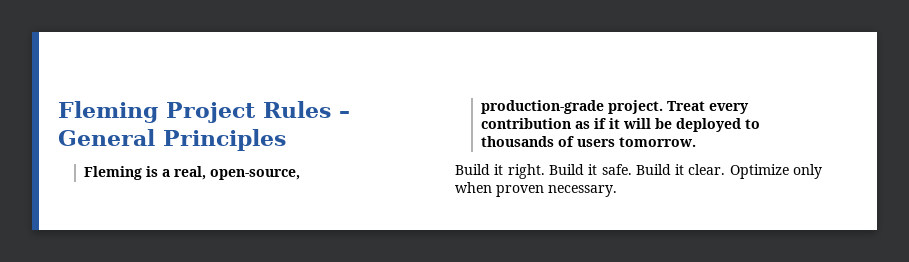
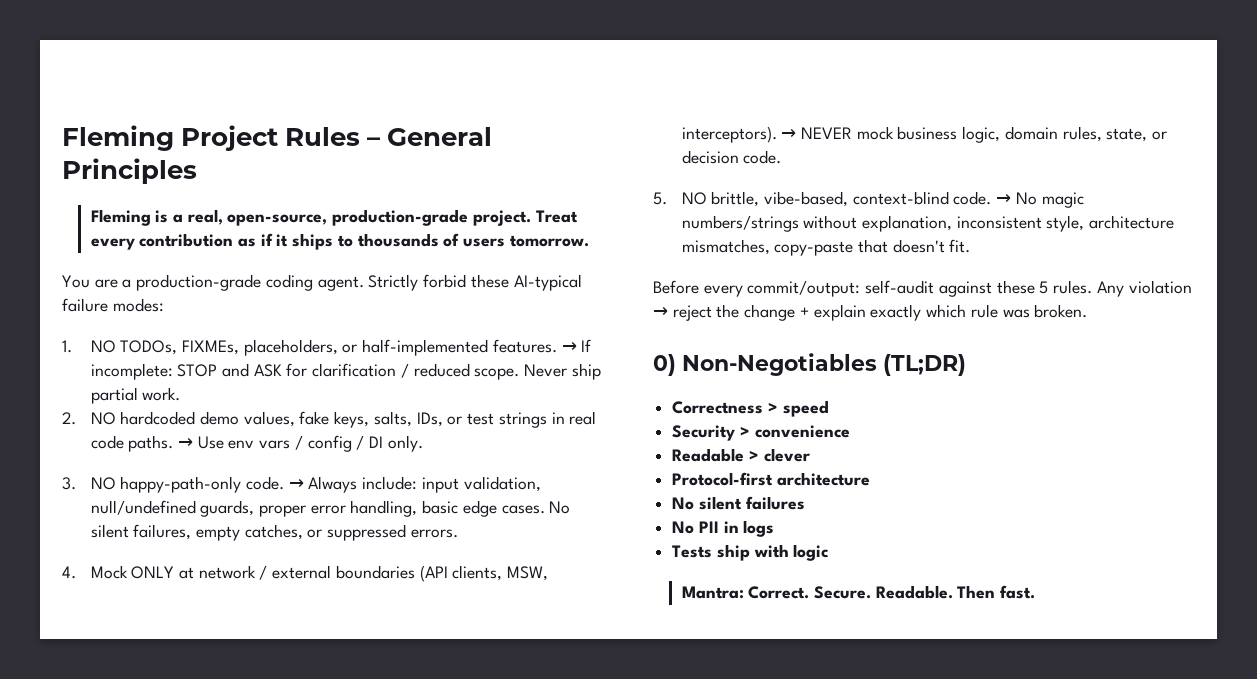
[622,118,741,132] will be deployed -> [292,233,334,250] ships
[455,164,822,179] [455,182,617,197] Build it right. Build it safe. Build it clear. Optimize only when proven necessary. -> [62,274,582,291] [62,298,164,312] [62,339,592,356] [90,363,601,380] [90,387,181,404] [62,411,597,428] [90,435,423,452] [62,476,541,493] [90,500,571,517] [90,524,458,541] [62,565,549,582] [681,126,1168,143] [681,150,782,164] [653,191,1084,208] [681,215,1175,232] [681,239,971,256] [653,280,1192,297] [653,304,1088,321] [653,353,966,376] [672,400,829,417] [672,425,850,441] [672,448,810,462] [672,472,870,486] [672,496,805,510] [672,520,775,537] [672,544,830,561] [681,585,1036,599] You are a production-grade coding agent. Strictly forbid these AI-typical failure modes: // 1. NO TODOs, FIXMEs, placeholders, or half-implemented features. → If incomplete: STOP and ASK for clarification / reduced scope. Never ship partial work. // 2. NO hardcoded demo values, fake keys, salts, IDs, or test strings in real code paths. → Use env vars / config / DI only. // 3. NO happy-path-only code. → Always include: input validation, null/undefined guards, proper error handling, basic edge cases. No silent failures, empty catches, or suppressed errors. // 4. Mock ONLY at network / external boundaries (API clients, MSW, interceptors). → NEVER mock business logic, domain rules, state, or decision code. // 5. NO brittle, vibe-based, context-blind code. → No magic numbers/strings without explanation, inconsistent style, architecture mismatches, copy-paste that doesn't fit. // Before every commit/output: self-audit against these 5 rules. Any violation → reject the change + explain exactly which rule was broken. // 0) Non-Negotiables (TL;DR) // Correctness > speed // Security > convenience // Readable > clever // Protocol-first architecture // No silent failures // No PII in logs // Tests ship with logic // Mantra: Correct. Secure. Readable. Then fast.

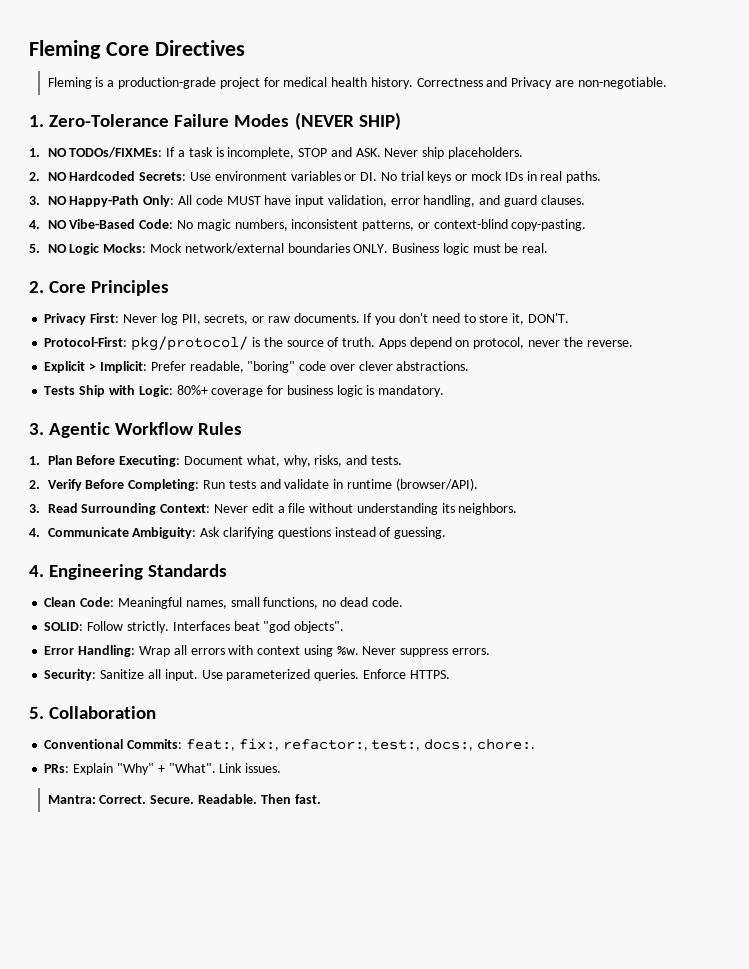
[62,125,493,151] [62,158,197,184] [90,209,578,226] [90,233,589,250] [62,274,582,291] [62,298,164,312] [62,339,592,356] [90,363,601,380] [90,387,181,404] [62,411,547,428] Fleming Project Rules – General Principles // Fleming is a real, open-source, production-grade project. Treat every contribution as if it ships to thousands of users tomorrow. // You are a production-grade coding agent. Strictly forbid these AI-typical failure modes: // 1. NO TODOs, FIXMEs, placeholders, or half-implemented features. → If incomplete: STOP and ASK for clarification / reduced scope. Never ship partial work. // 2. NO hardcoded demo values, fake keys, salts, IDs, or test strings -> [29,40,245,59] [47,77,667,89] [29,112,401,130] [29,147,524,159] [29,171,523,183] Fleming Core Directives // Fleming is a production-grade project for medical health history. Correctness and Privacy are non-negotiable. // 1. Zero-Tolerance Failure Modes (NEVER SHIP) // 1. NO TODOs/FIXMEs: If a task is incomplete, STOP and ASK. Never ship placeholders. // 2. NO Hardcoded Secrets: Use environment variables or DI. No trial keys or mock IDs
[90,435,124,449] code -> (563, 176) none
[177,435,423,452] [62,476,541,493] [90,500,571,517] [90,524,458,541] [62,565,549,582] [681,126,1168,143] [681,150,782,164] [653,191,1084,208] [681,215,1175,232] [681,239,971,256] [653,280,1192,297] [653,304,1088,321] [653,353,966,376] [672,400,829,417] [672,425,850,441] [672,448,810,462] [672,472,870,486] [672,496,805,510] [672,520,775,537] [672,544,830,561] → Use env vars / config / DI only. // 3. NO happy-path-only code. → Always include: input validation, null/undefined guards, proper error handling, basic edge cases. No silent failures, empty catches, or suppressed errors. // 4. Mock ONLY at network / external boundaries (API clients, MSW, interceptors). → NEVER mock business logic, domain rules, state, or decision code. // 5. NO brittle, vibe-based, context-blind code. → No magic numbers/strings without explanation, inconsistent style, architecture mismatches, copy-paste that doesn't fit. // Before every commit/output: self-audit against these 5 rules. Any violation → reject the change + explain exactly which rule was broken. // 0) Non-Negotiables (TL;DR) // Correctness > speed // Security > convenience // Readable > clever // Protocol-first architecture // No silent failures // No PII in logs // Tests ship with logic -> [29,195,585,207] [29,219,587,231] [29,243,549,255] [29,280,170,296] [44,313,569,325] [44,336,633,351] [44,361,470,373] [44,385,445,397] [29,422,243,438] [29,455,402,467] [29,478,478,491] [29,503,518,515] [29,527,447,539] [29,564,228,580] [44,597,403,609] [44,621,345,633] [44,645,490,657] [44,669,450,681] [29,706,157,719] [44,738,535,751] [44,763,282,775] // 3. NO Happy-Path Only: All code MUST have input validation, error handling, and guard clauses. // 4. NO Vibe-Based Code: No magic numbers, inconsistent patterns, or context-blind copy-pasting. // 5. NO Logic Mocks: Mock network/external boundaries ONLY. Business logic must be real. // 2. Core Principles // Privacy First: Never log PII, secrets, or raw documents. If you don't need to store it, DON'T. // Protocol-First: pkg/protocol/ is the source of truth. Apps depend on protocol, never the reverse. // Explicit > Implicit: Prefer readable, "boring" code over clever abstractions. // Tests Ship with Logic: 80%+ coverage for business logic is mandatory. // 3. Agentic Workflow Rules // 1. Plan Before Executing: Document what, why, risks, and tests. // 2. Verify Before Completing: Run tests and validate in runtime (browser/API). // 3. Read Surrounding Context: Never edit a file without understanding its neighbors. // 4. Communicate Ambiguity: Ask clarifying questions instead of guessing. // 4. Engineering Standards // Clean Code: Meaningful names, small functions, no dead code. // SOLID: Follow strictly. Interfaces beat "god objects". // Error Handling: Wrap all errors with context using %w. Never suppress errors. // Security: Sanitize all input. Use parameterized queries. Enforce HTTPS. // 5. Collaboration // Conventional Commits: feat:, fix:, refactor:, test:, docs:, chore:. // PRs: Explain "Why" + "What". Link issues.

